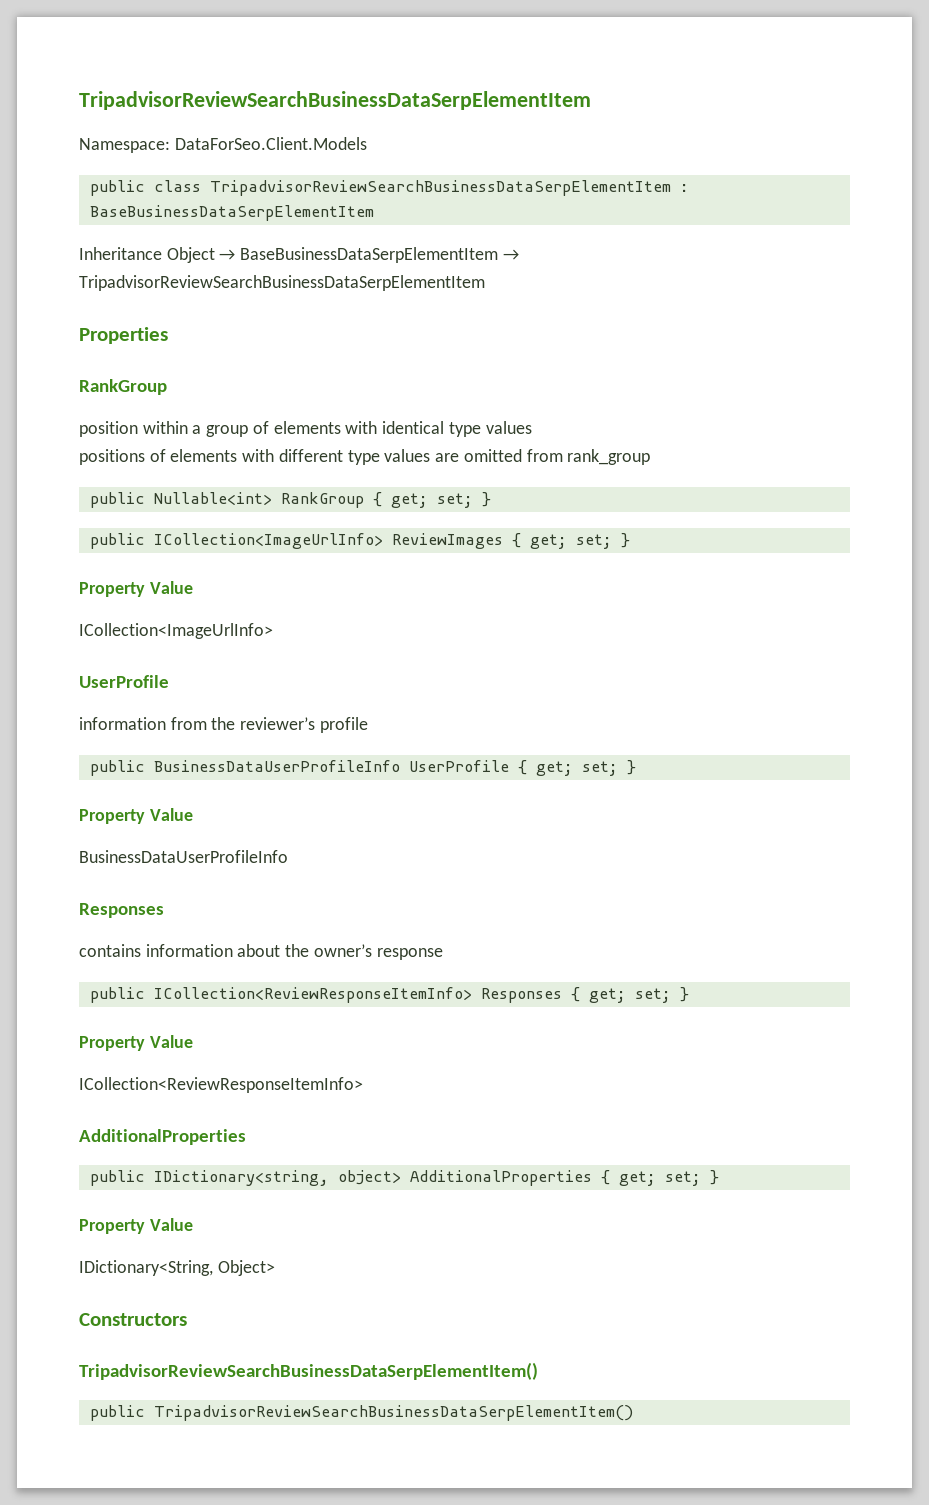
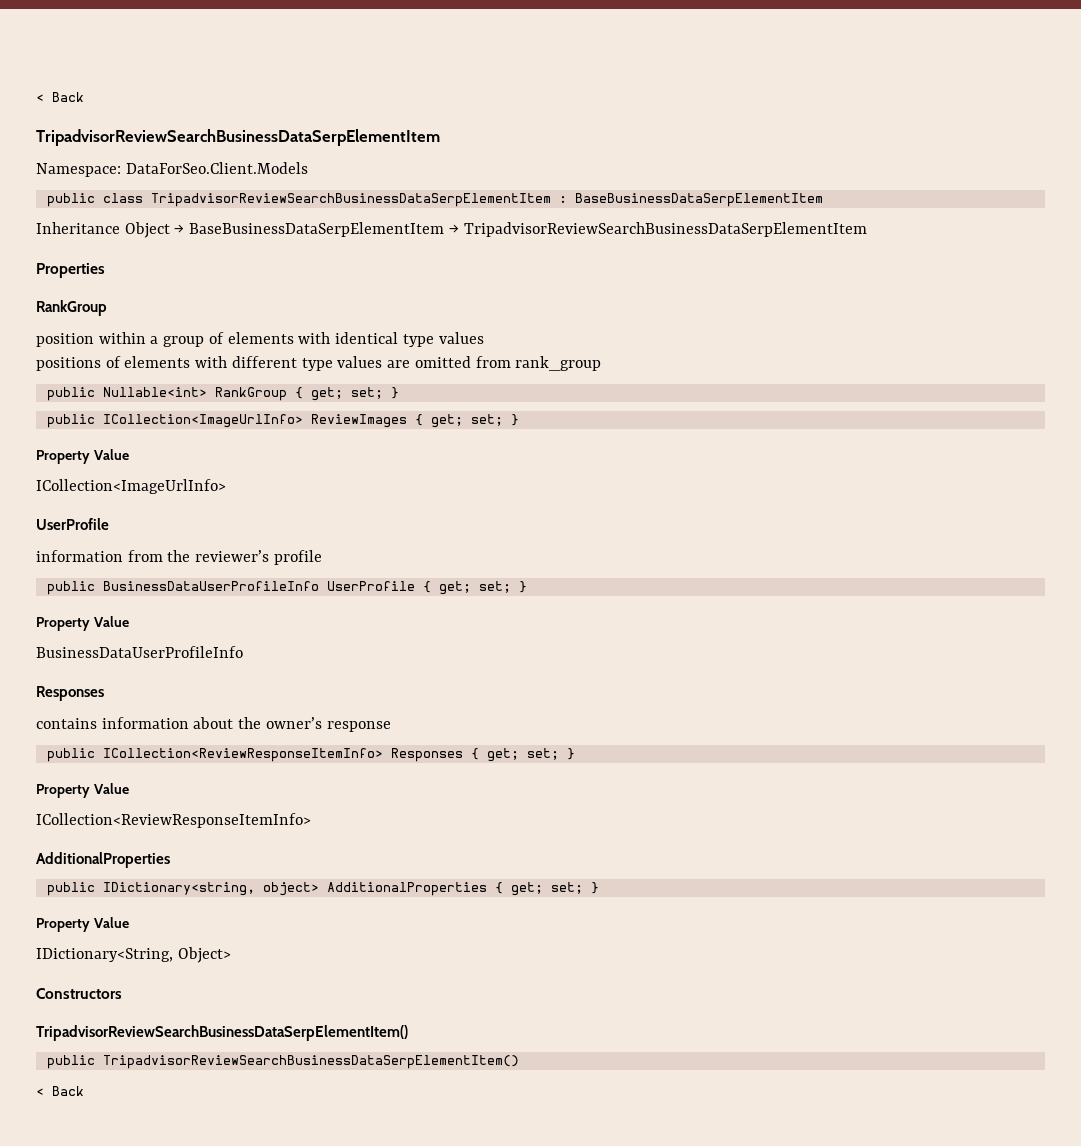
(79, 100) none -> [36,92,84,102] < Back //
(633, 1413) none -> [36,1086,84,1096] // < Back

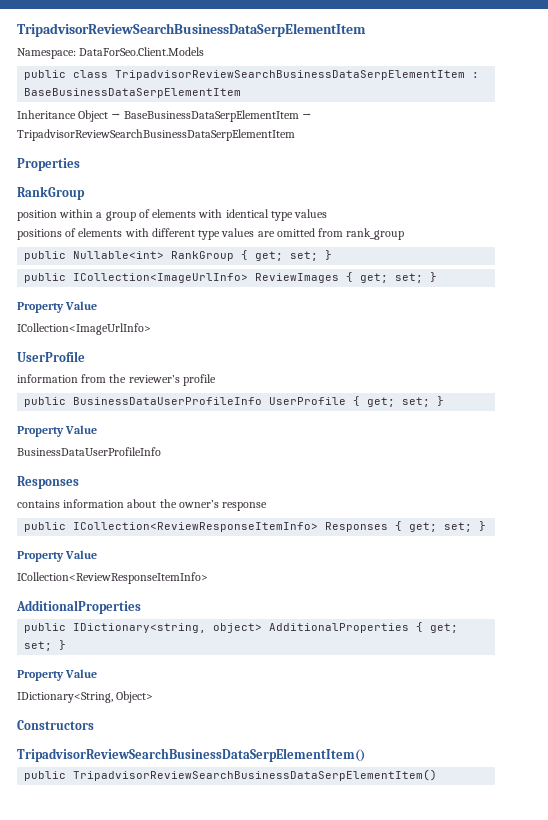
[36,92,84,102] < Back // -> (17, 30) none
[36,1086,84,1096] // < Back -> (438, 775) none

